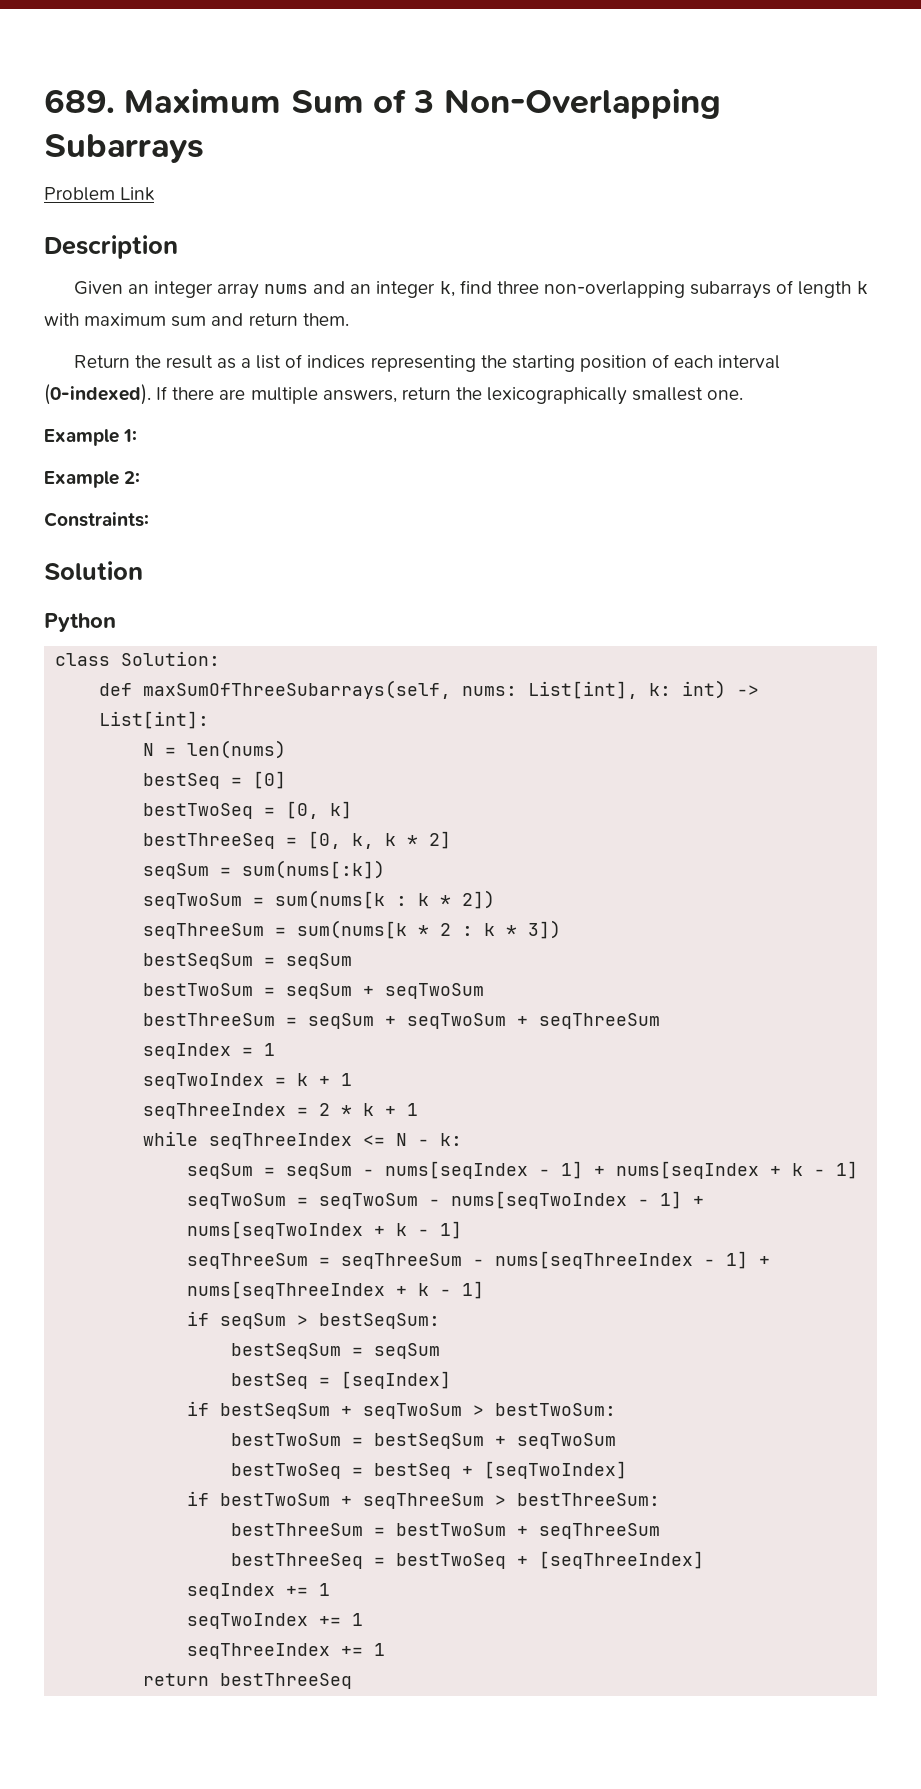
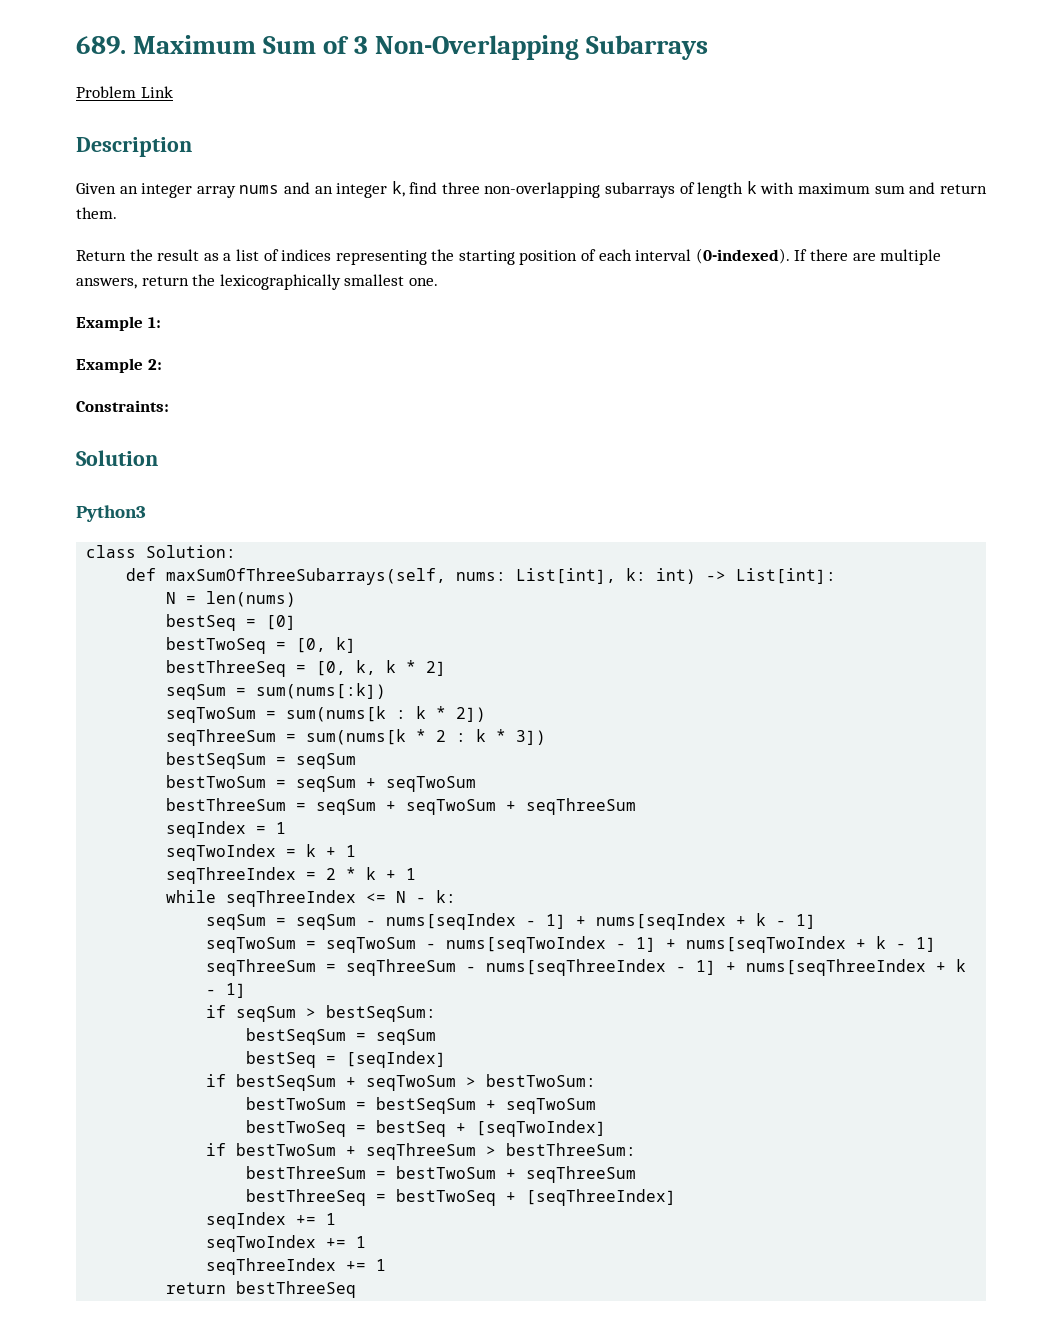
[44,613,116,632] Python -> [76,505,146,522] Python3

